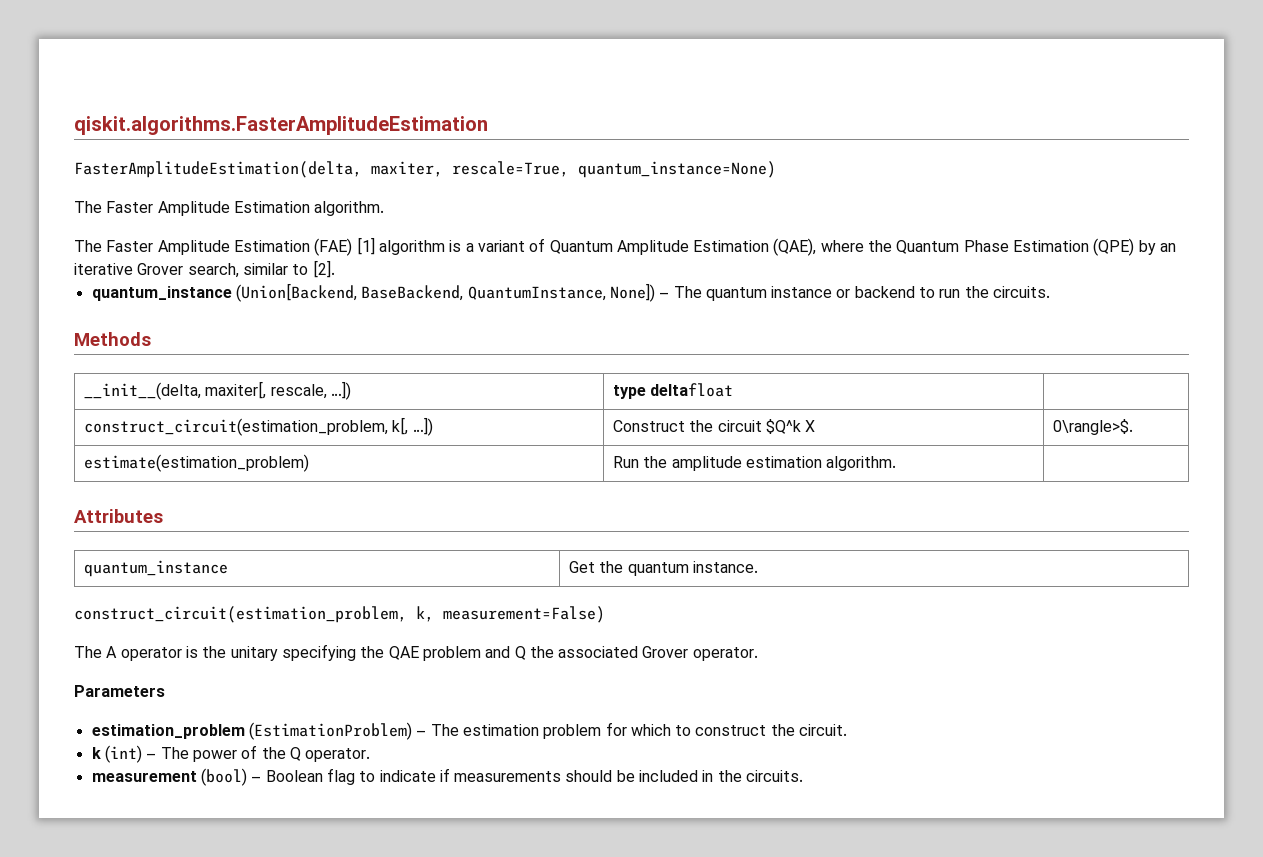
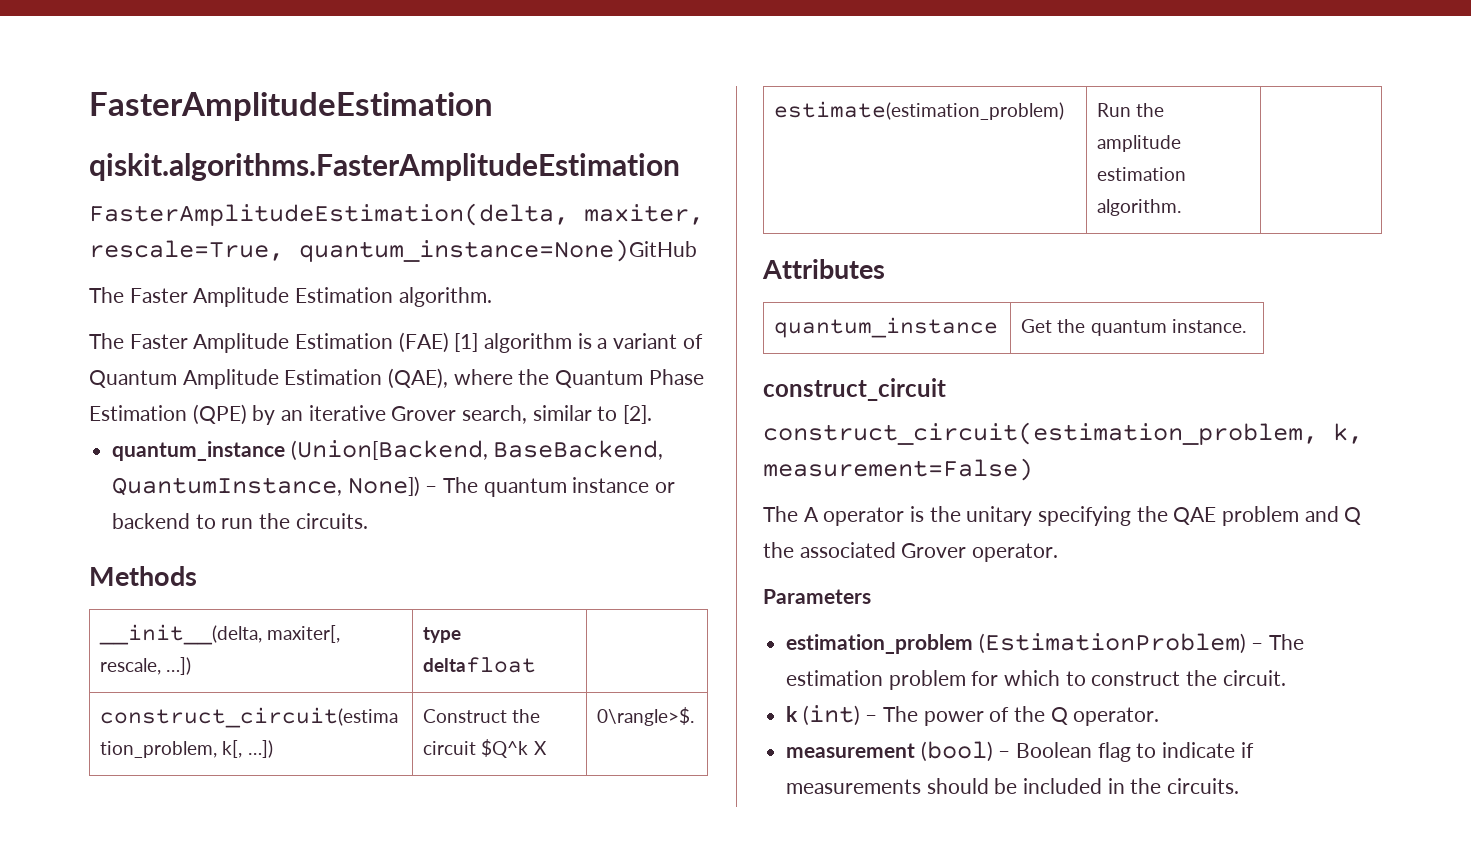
(74, 125) none -> [89,92,493,121] FasterAmplitudeEstimation //
[578,161,776,178] quantum_instance=None) -> [299,239,697,262] quantum_instance=None)GitHub
(759, 567) none -> [763,378,946,401] // construct_circuit

